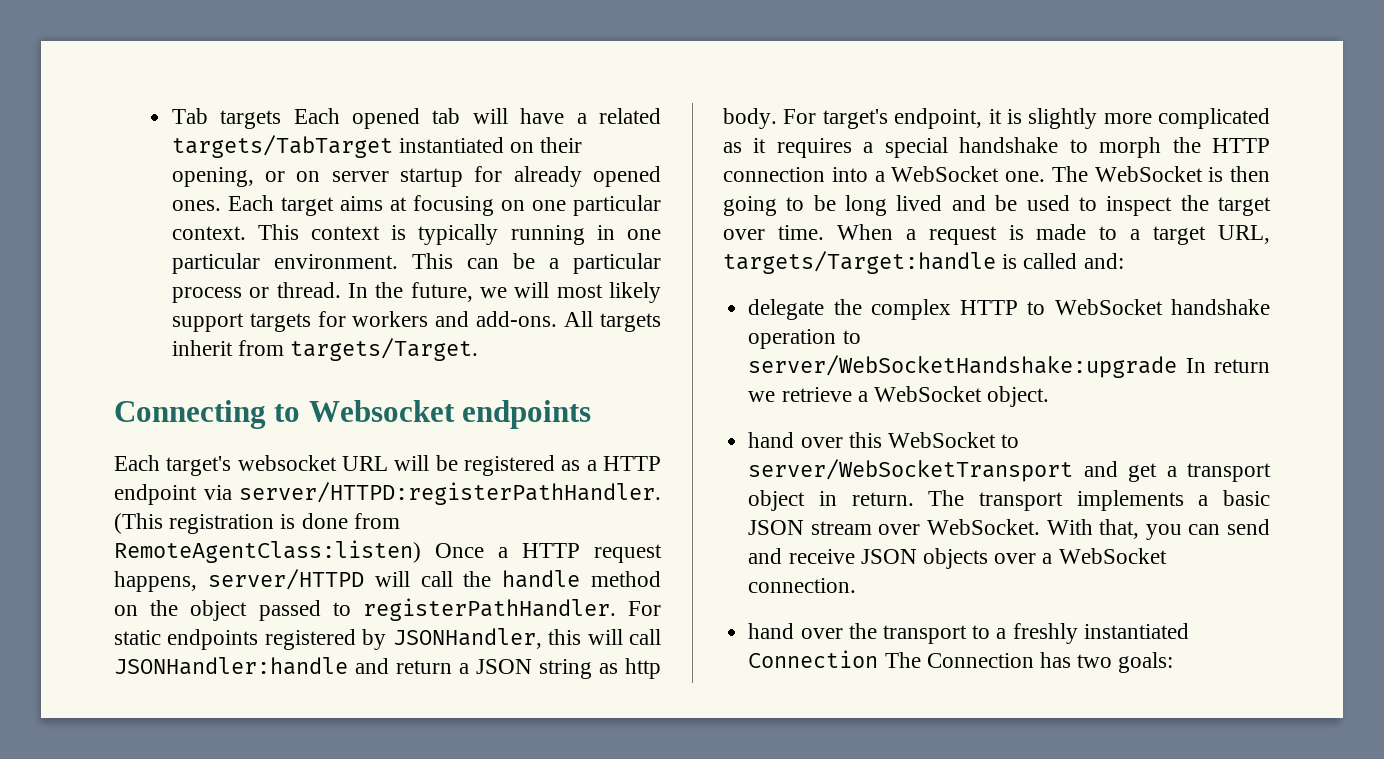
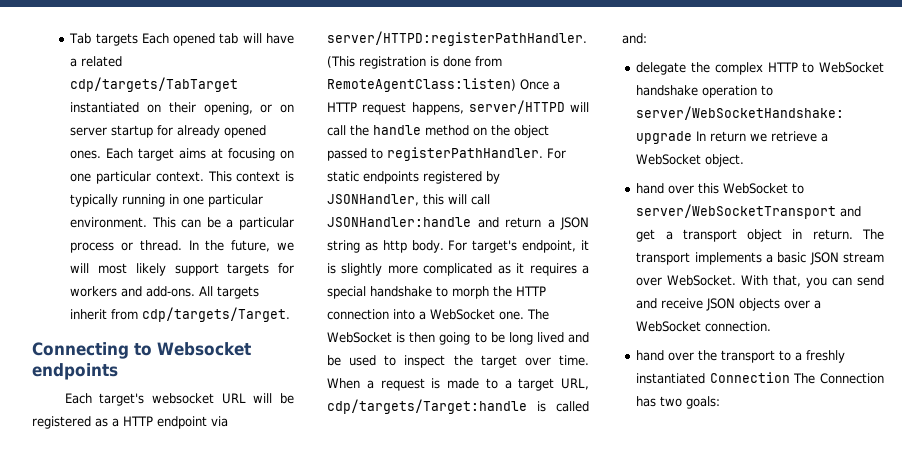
[171,135,393,158] targets/TabTarget -> [70,77,239,92] cdp/targets/TabTarget
[290,338,479,361] targets/Target. -> [142,307,291,322] cdp/targets/Target.
[723,251,996,274] targets/Target:handle -> [327,399,527,414] cdp/targets/Target:handle

